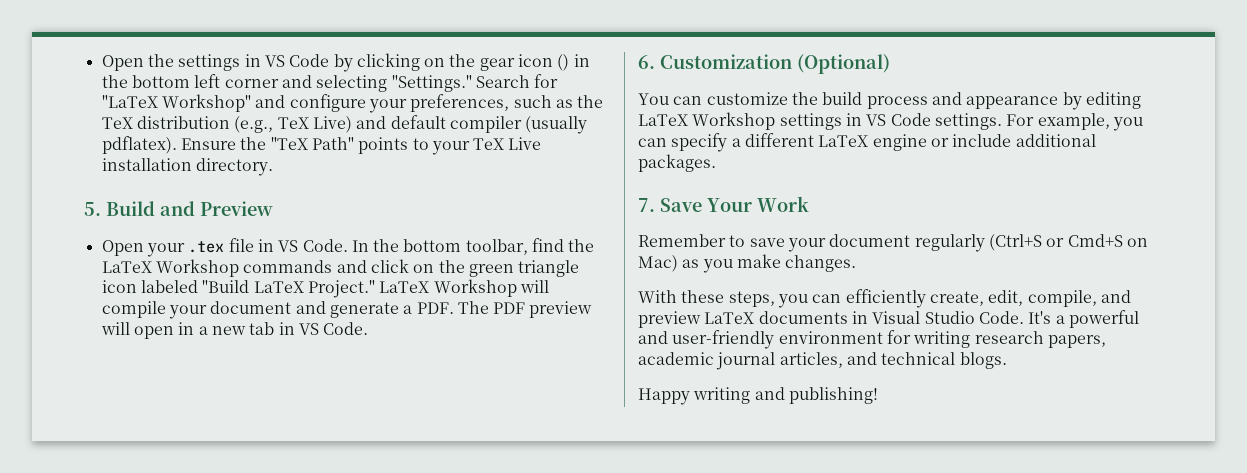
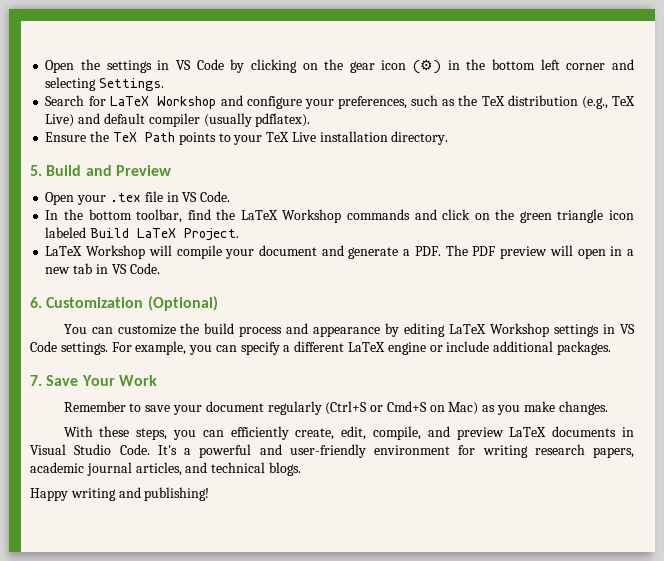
[557,54,570,71] () -> [413,59,442,74] (⚙)
[391,75,472,92] "Settings." -> [99,78,165,91] Settings. //
[101,94,251,112] "LaTeX Workshop" -> [109,96,217,109] LaTeX Workshop
(177, 145) none -> (311, 120) //
[270,137,354,150] "TeX Path" -> [112,132,175,142] TeX Path
(348, 245) none -> (231, 196) //
[202,280,375,298] "Build LaTeX Project." -> [90,228,240,241] Build LaTeX Project. //

